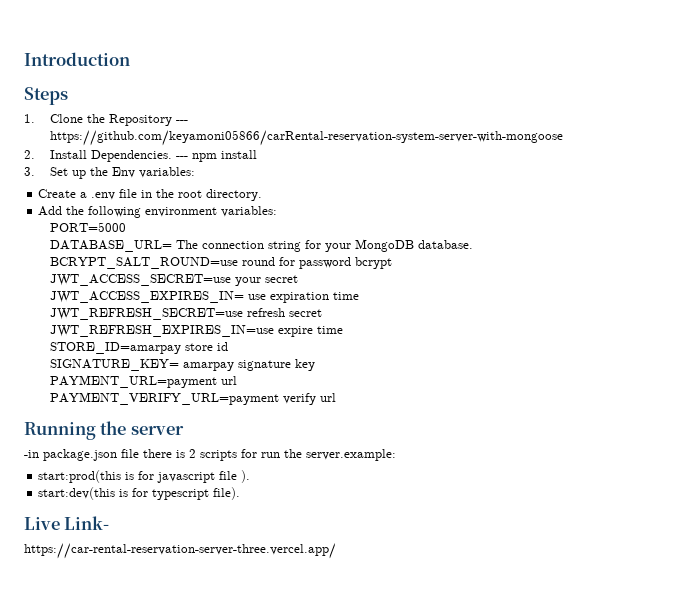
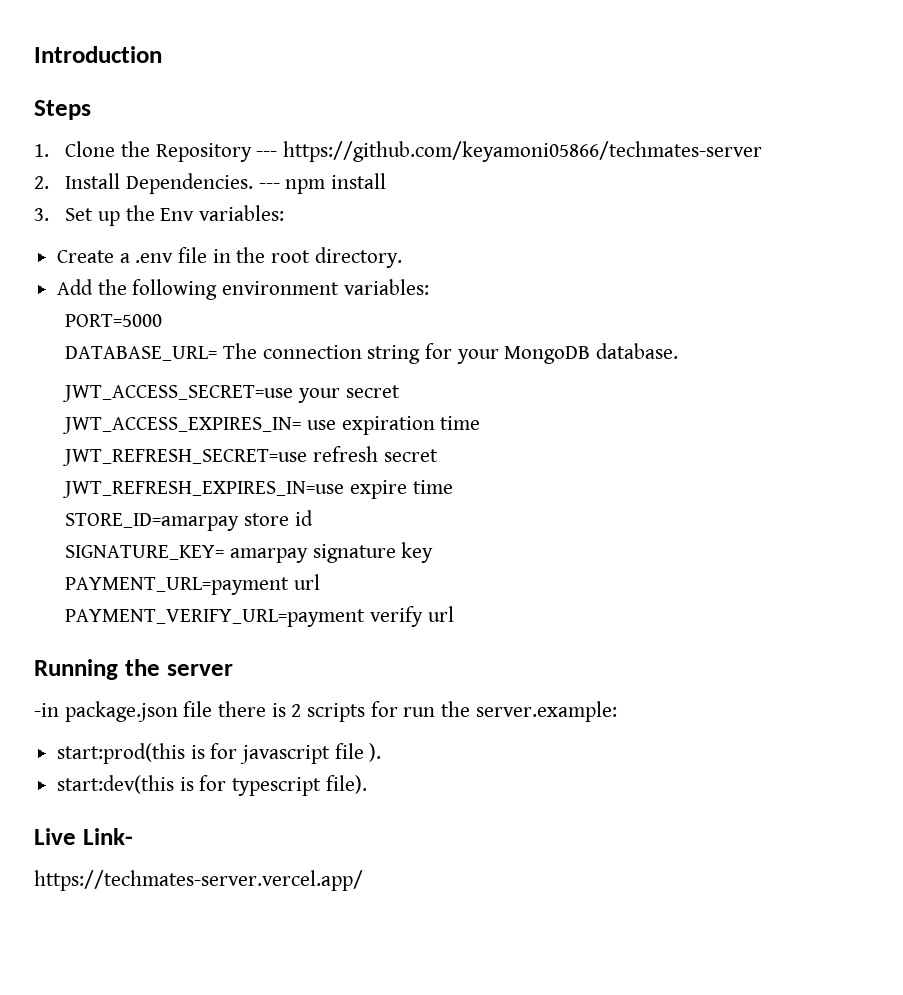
[49,130,563,146] https://github.com/keyamoni05866/carRental-reservation-system-server-with-mongoose -> [282,141,762,162] https://github.com/keyamoni05866/techmates-server
[49,257,392,269] // BCRYPT_SALT_ROUND=use round for password bcrypt -> (678, 351) none
[24,543,336,559] https://car-rental-reservation-server-three.vercel.app/ -> [34,870,363,891] https://techmates-server.vercel.app/

